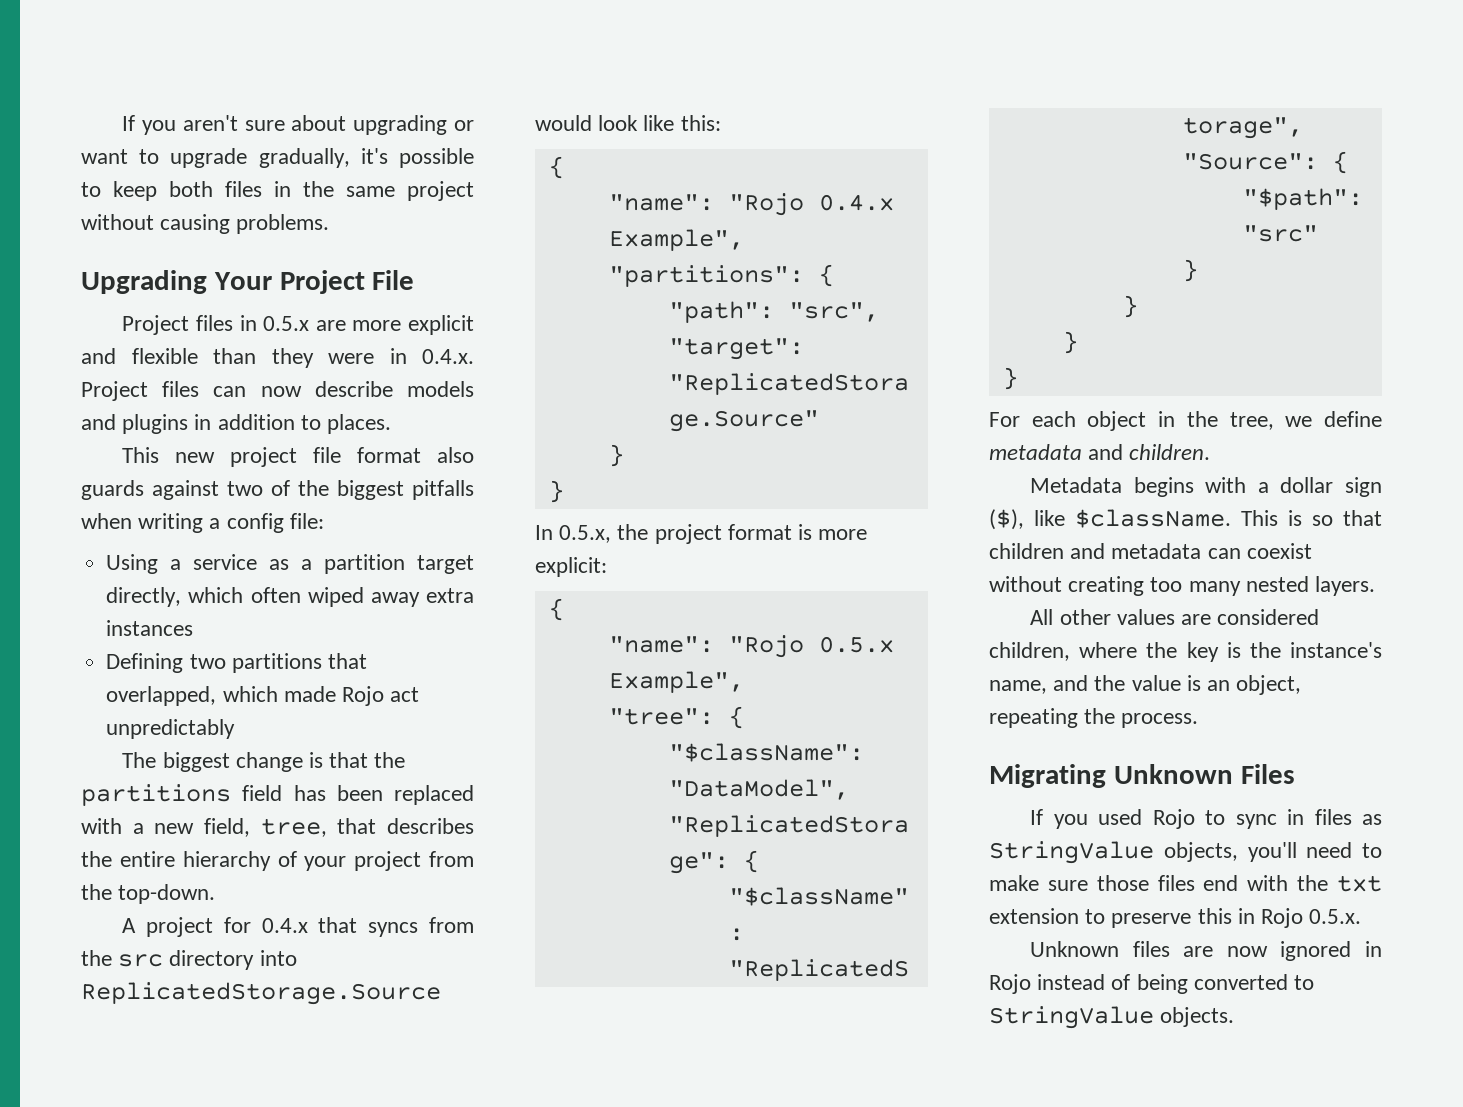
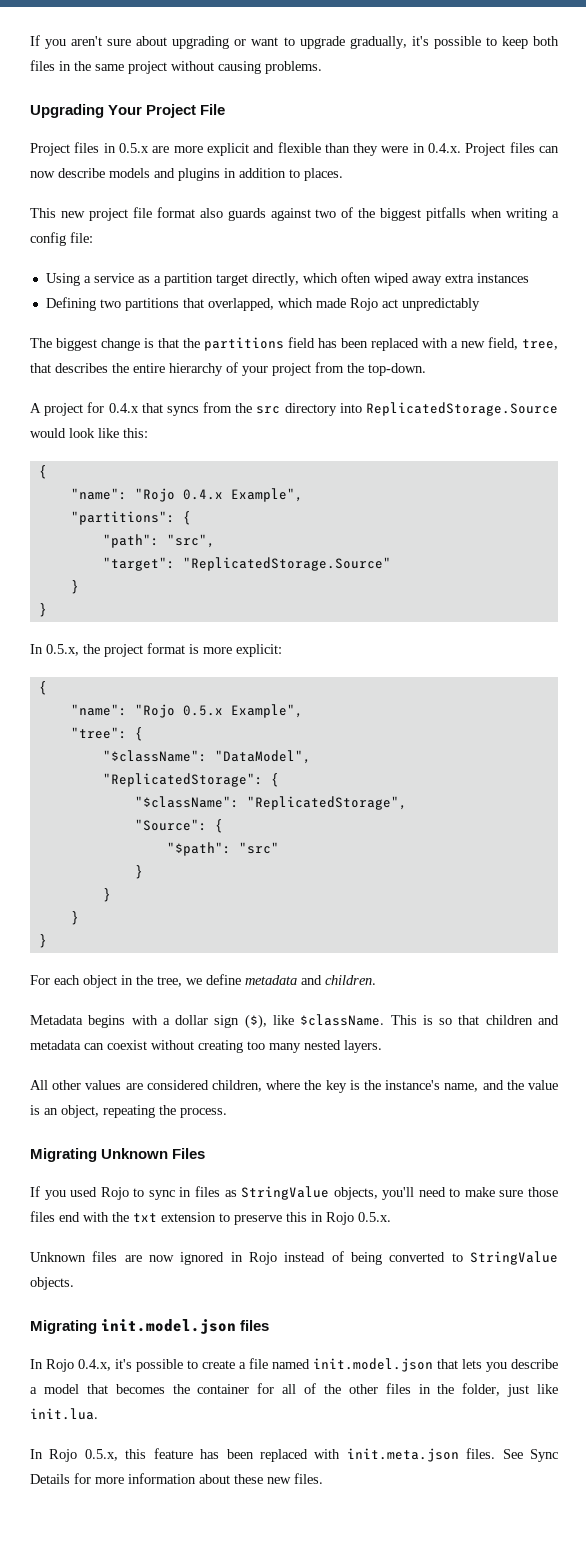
(1235, 1017) none -> [30,1319,270,1334] [30,1358,558,1372] [30,1383,558,1397] [30,1408,98,1420] [30,1448,558,1462] [30,1473,323,1484] // Migrating init.model.json files // In Rojo 0.4.x, it's possible to create a file named init.model.json that lets you describe a model that becomes the container for all of the other files in the folder, just like init.lua. // In Rojo 0.5.x, this feature has been replaced with init.meta.json files. See Sync Details for more information about these new files.

